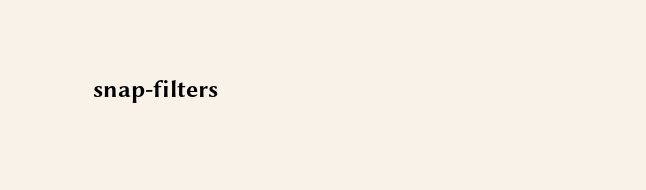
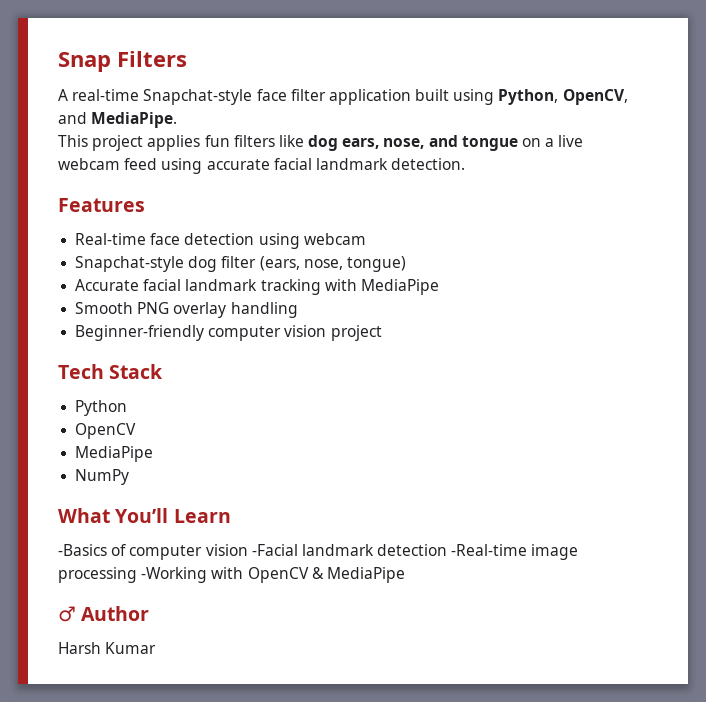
[93,80,218,103] snap-filters -> [58,51,187,72] [58,89,628,105] [58,112,178,128] [58,135,584,151] [58,158,466,174] [58,198,145,212] [75,233,366,249] [75,256,406,272] [75,279,439,295] [75,302,298,318] [75,325,382,341] [58,364,164,379] [75,400,128,416] [75,423,137,439] [75,446,154,462] [75,469,130,485] [58,508,231,523] [58,544,579,560] [58,567,405,583] [58,606,150,622] [58,642,157,654] Snap Filters // A real-time Snapchat-style face filter application built using Python, OpenCV, and MediaPipe. // This project applies fun filters like dog ears, nose, and tongue on a live webcam feed using accurate facial landmark detection. // Features // Real-time face detection using webcam // Snapchat-style dog filter (ears, nose, tongue) // Accurate facial landmark tracking with MediaPipe // Smooth PNG overlay handling // Beginner-friendly computer vision project // Tech Stack // Python // OpenCV // MediaPipe // NumPy // What You’ll Learn // -Basics of computer vision -Facial landmark detection -Real-time image processing -Working with OpenCV & MediaPipe // ♂ Author // Harsh Kumar

